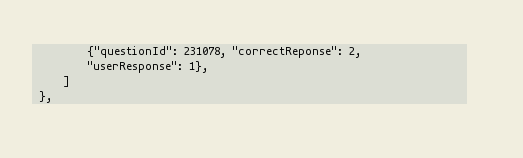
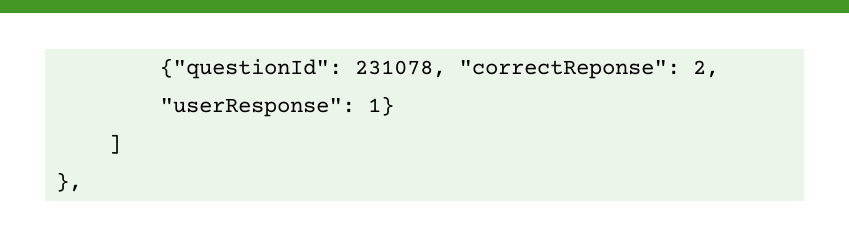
[188,61,208,73] 1}, -> [368,96,395,116] 1}

